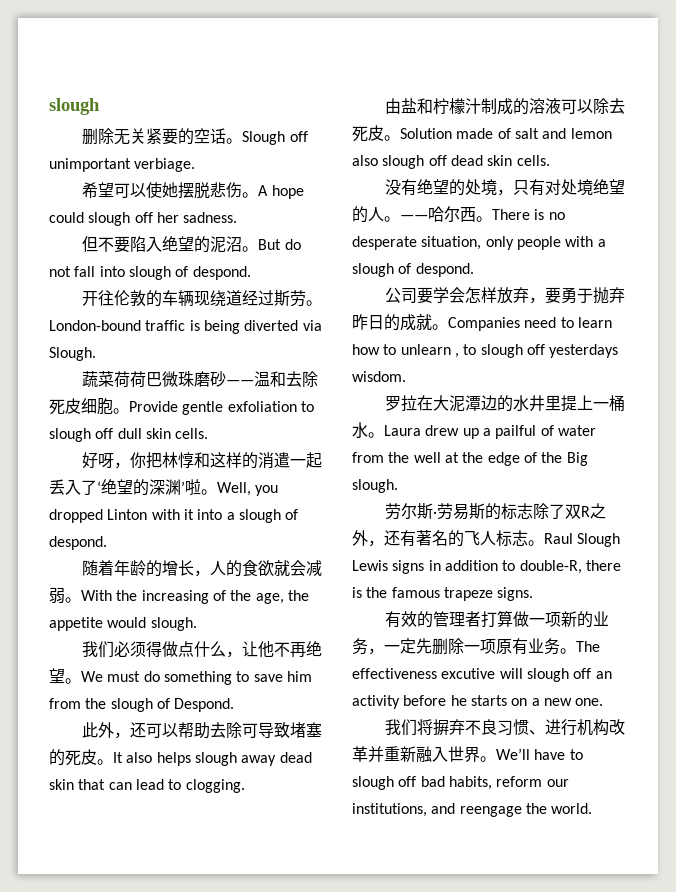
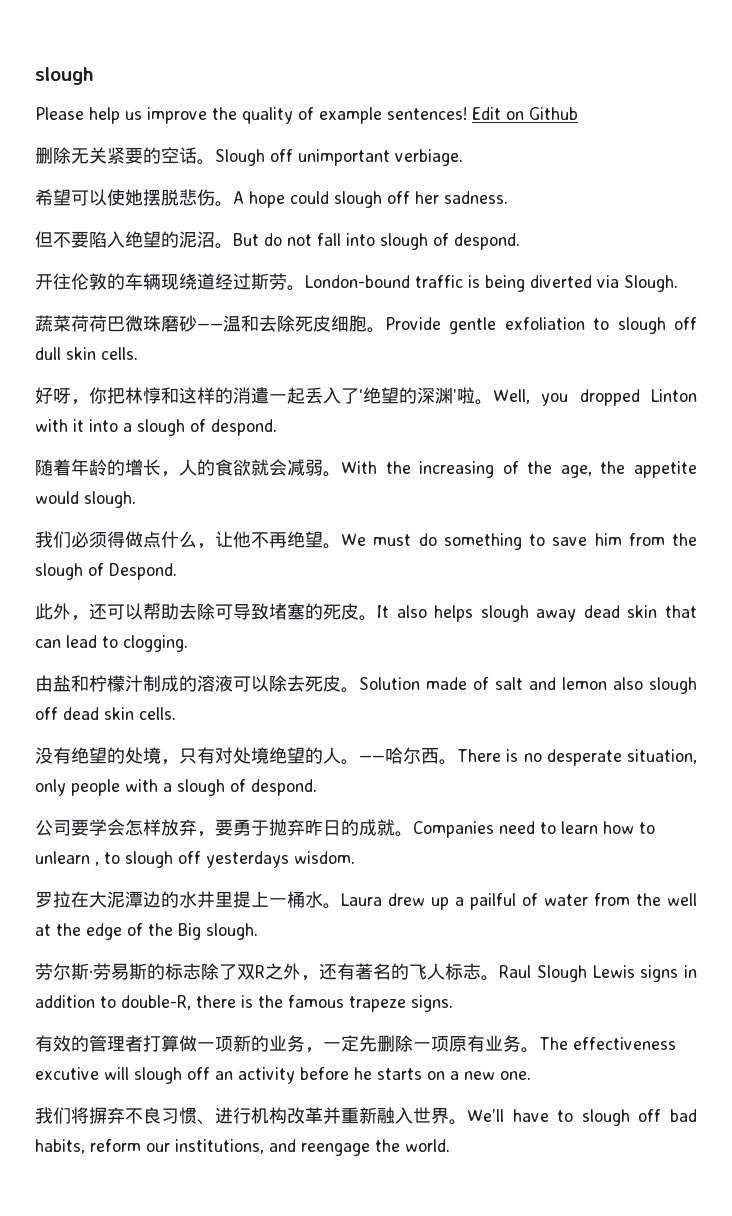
[49,98,100,115] slough -> [35,67,94,85] [35,107,578,124] slough // Please help us improve the quality of example sentences! Edit on Github

